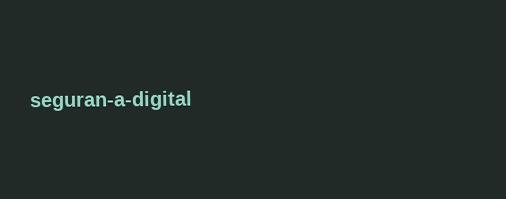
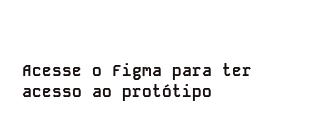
[29,90,193,112] seguran-a-digital -> [22,63,252,80] [22,84,212,101] Acesse o Figma para ter acesso ao protótipo

